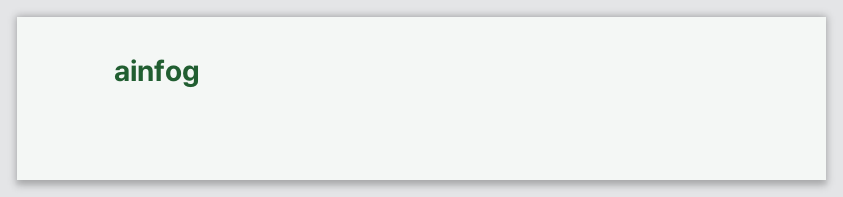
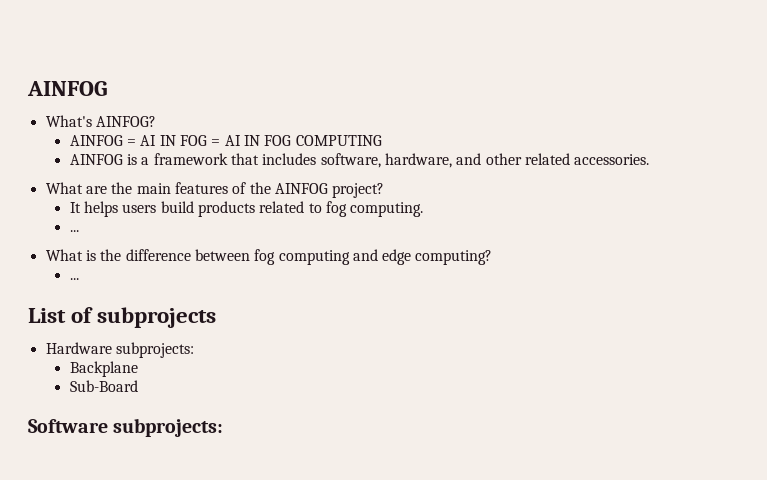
[114,59,200,88] ainfog -> [27,81,107,96] [45,115,156,127] [69,135,382,146] [69,153,650,168] [45,182,385,198] [69,201,424,217] [69,230,79,232] [45,249,493,265] [69,278,79,280] [28,307,217,328] [45,342,194,358] [69,361,138,377] [69,380,138,392] [28,418,224,437] AINFOG // What's AINFOG? // AINFOG = AI IN FOG = AI IN FOG COMPUTING // AINFOG is a framework that includes software, hardware, and other related accessories. // What are the main features of the AINFOG project? // It helps users build products related to fog computing. // ... // What is the difference between fog computing and edge computing? // ... // List of subprojects // Hardware subprojects: // Backplane // Sub-Board // Software subprojects:

